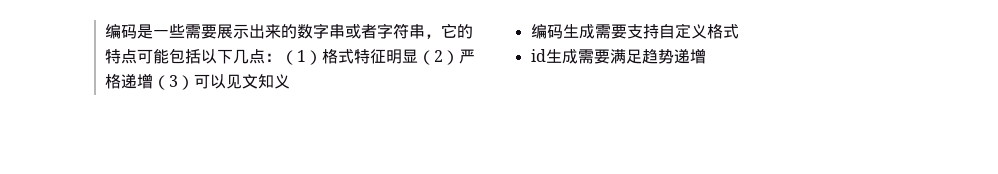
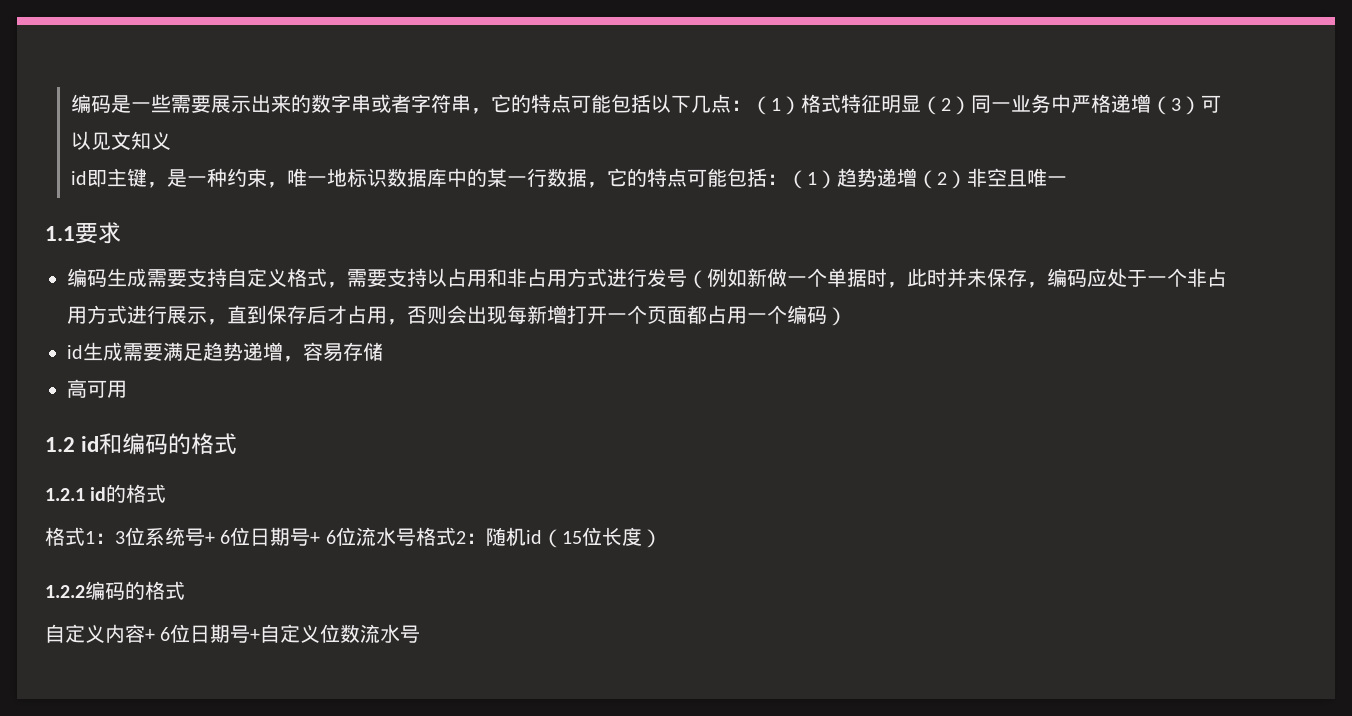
(459, 57) none -> [970,94,1071,113] 同一业务中
(290, 81) none -> [70,168,1067,189] [45,222,121,244] // id即主键，是一种约束，唯一地标识数据库中的某一行数据，它的特点可能包括：（1）趋势递增（2）非空且唯一 // 1.1要求
(739, 31) none -> [327,268,1227,289] [67,305,847,326] ，需要支持以占用和非占用方式进行发号（例如新做一个单据时，此时并未保存，编码应处于一个非占用方式进行展示，直到保存后才占用，否则会出现每新增打开一个页面都占用一个编码）
(706, 56) none -> [283,342,383,362] [67,379,127,398] [45,433,238,455] [45,484,167,503] [45,527,662,548] [45,581,185,600] [45,624,421,643] ，容易存储 // 高可用 // 1.2 id和编码的格式 // 1.2.1 id的格式 // 格式1：3位系统号+ 6位日期号+ 6位流水号格式2：随机id（15位长度） // 1.2.2编码的格式 // 自定义内容+ 6位日期号+自定义位数流水号

